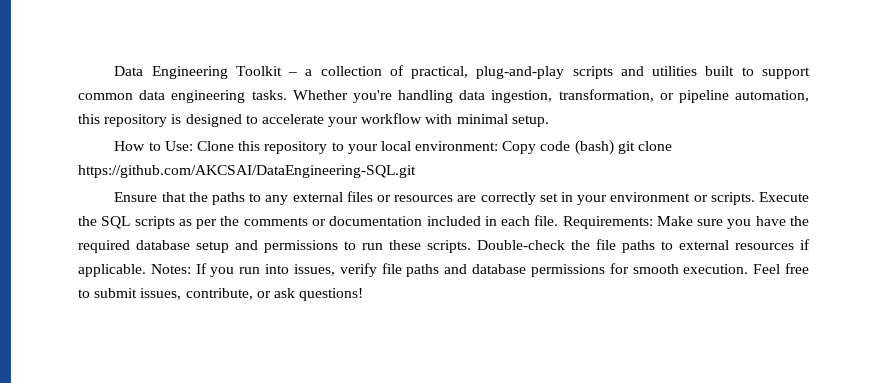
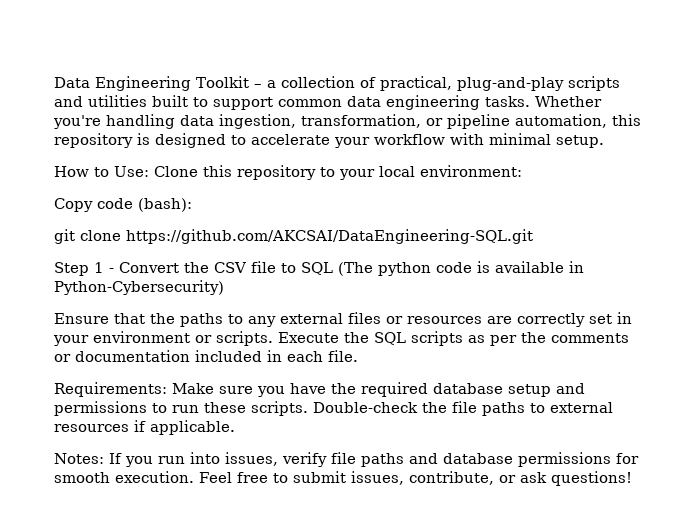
(499, 146) none -> (522, 171) //
[574,140,614,155] (bash) -> [138,198,192,212] (bash): //
(416, 171) none -> [54,261,584,276] [54,280,224,295] // Step 1 - Convert the CSV file to SQL (The python code is available in Python-Cybersecurity)
(559, 220) none -> (358, 356) //
(146, 270) none -> (235, 427) //

